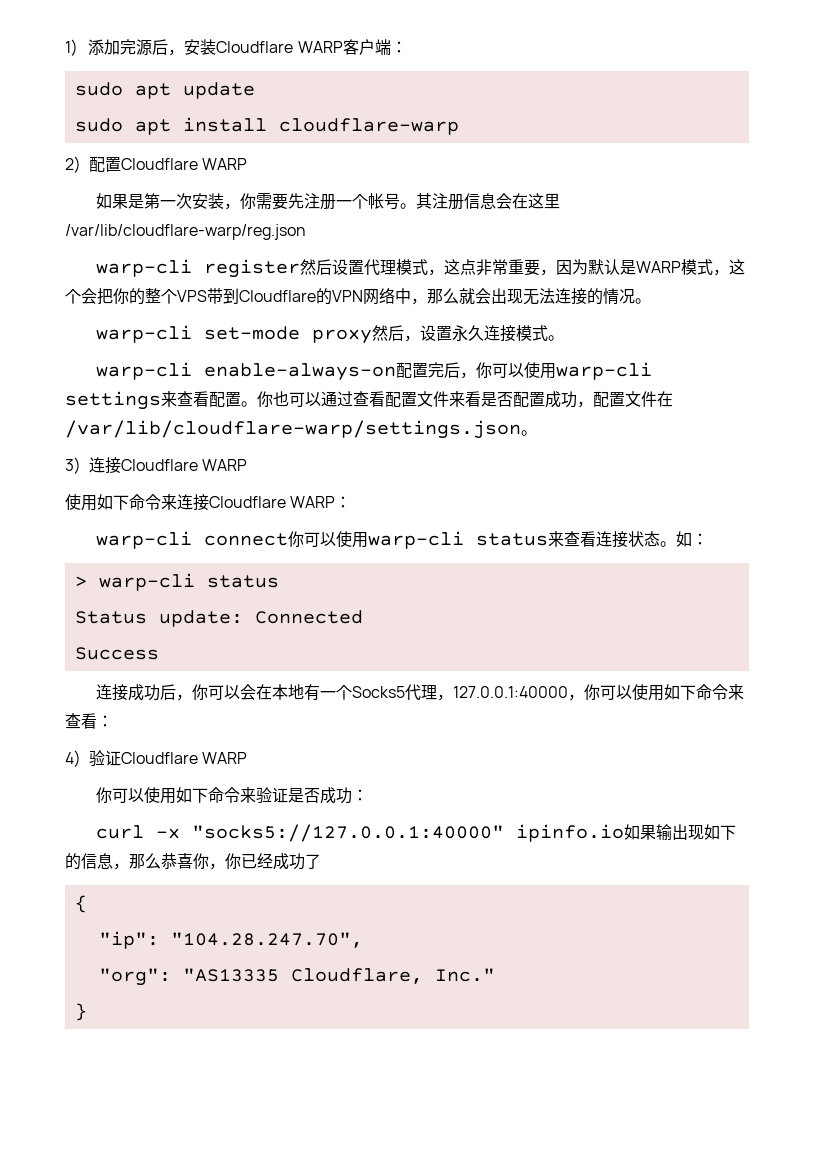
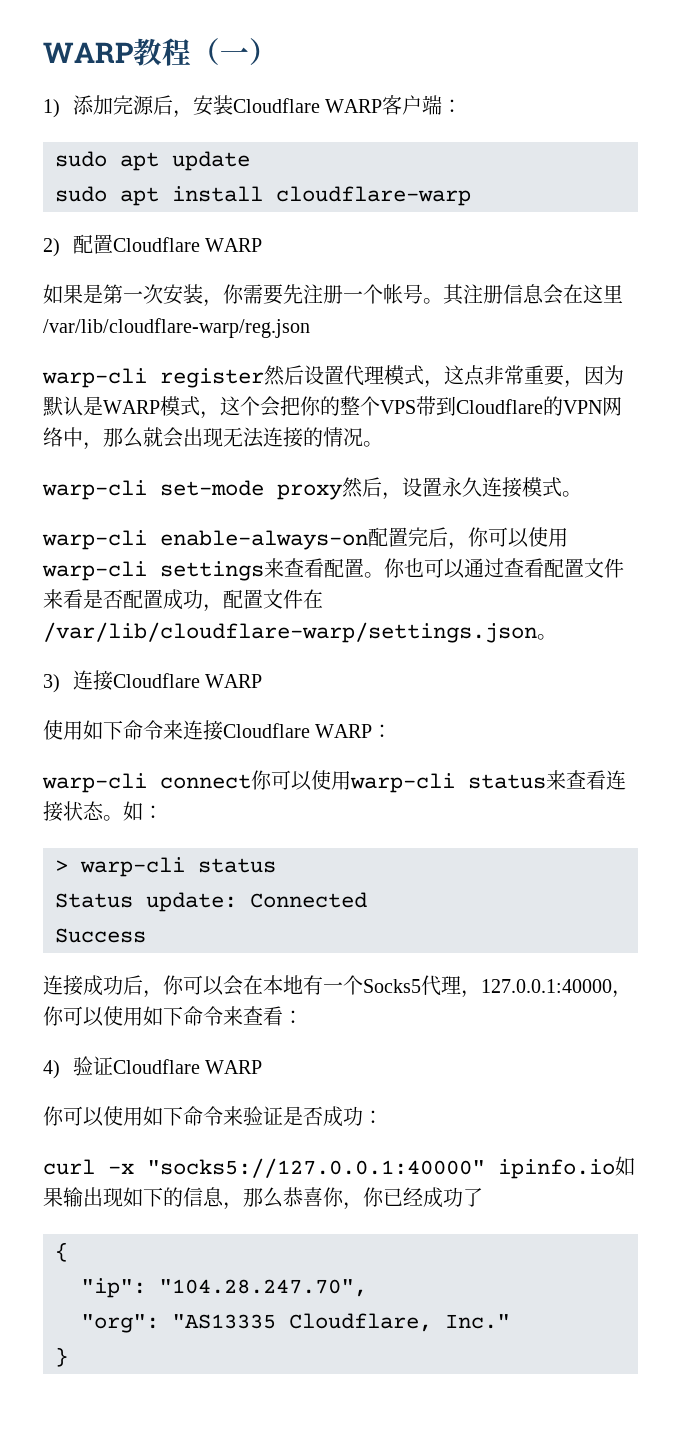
(65, 47) none -> [43,38,278,66] WARP教程（一） //

